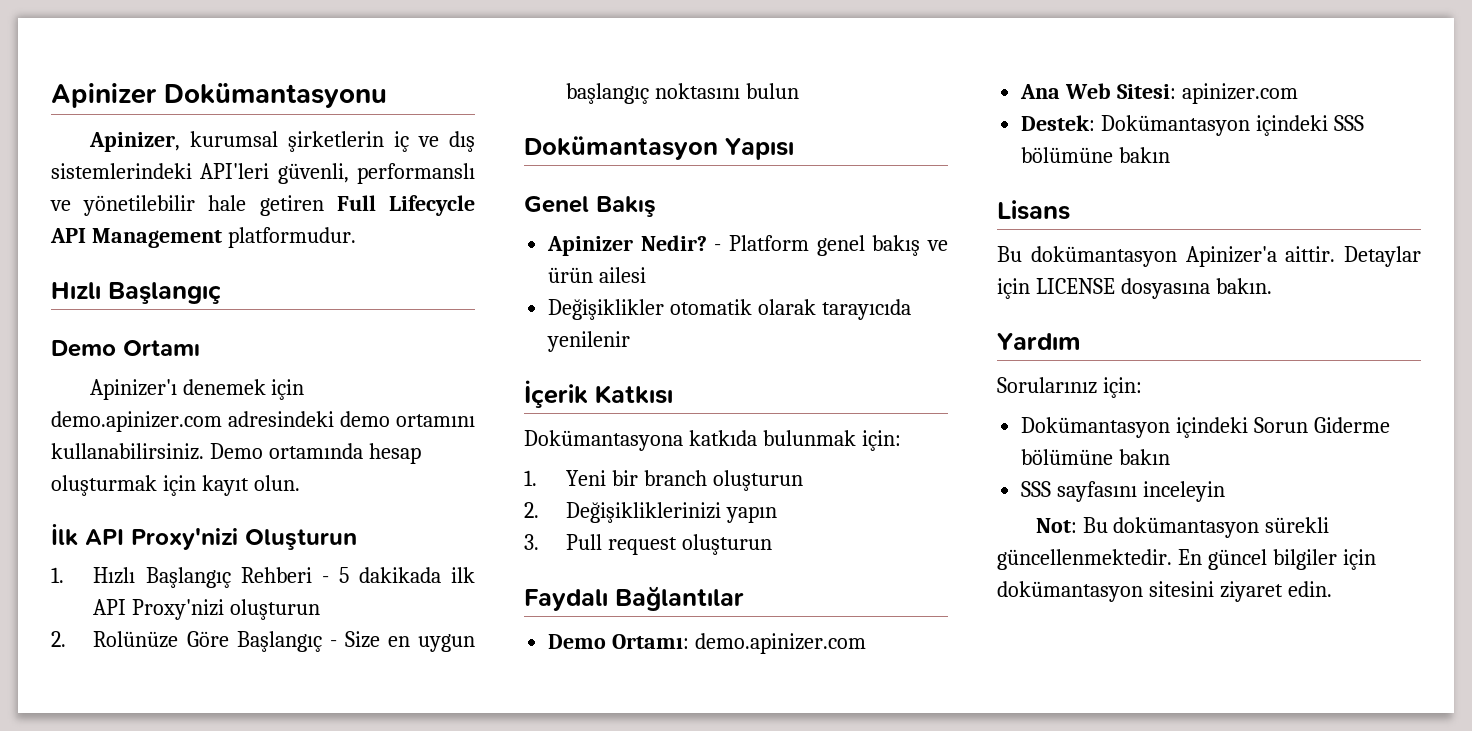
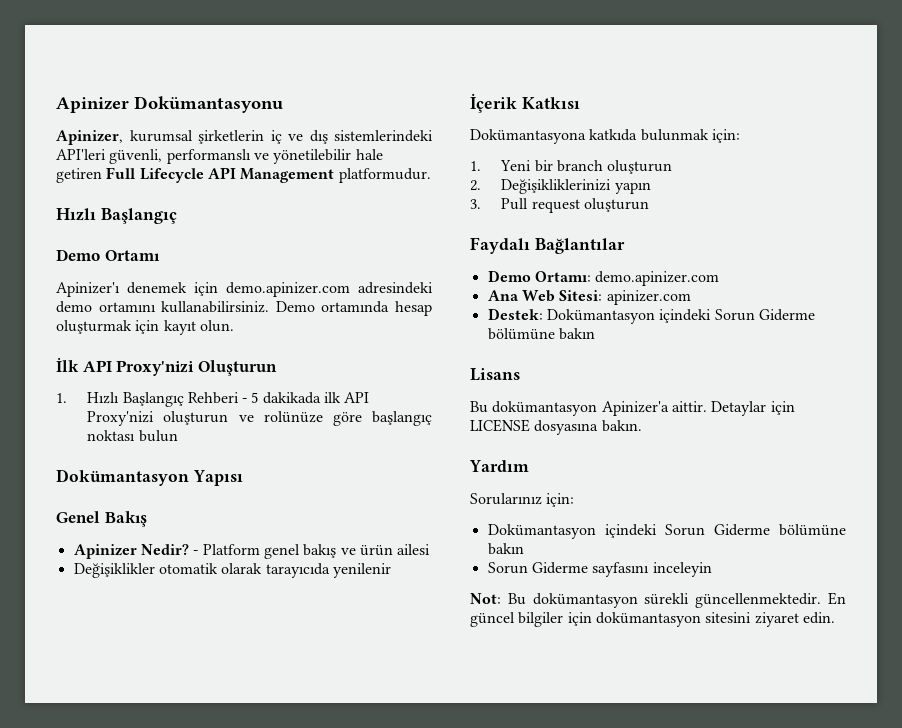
[51,631,475,652] [566,83,741,104] // 2. Rolünüze Göre Başlangıç - Size en uygun başlangıç noktasını -> [238,411,433,426] [87,430,136,441] ve rolünüze göre başlangıç noktası
[1334,115,1365,131] SSS -> [714,309,815,321] Sorun Giderme
[1021,481,1052,497] SSS -> [487,562,588,574] Sorun Giderme

